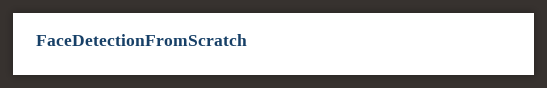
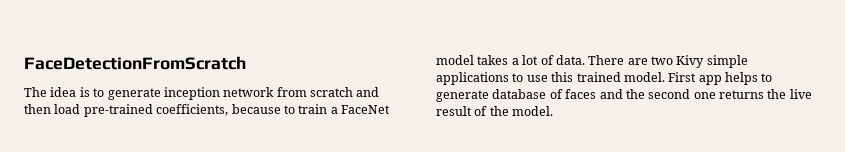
(247, 40) none -> [24,87,380,100] [24,104,390,117] [436,55,748,68] [436,72,773,85] [436,89,812,102] [436,106,554,116] // The idea is to generate inception network from scratch and then load pre-trained coefficients, because to train a FaceNet model takes a lot of data. There are two Kivy simple applications to use this trained model. First app helps to generate database of faces and the second one returns the live result of the model.

